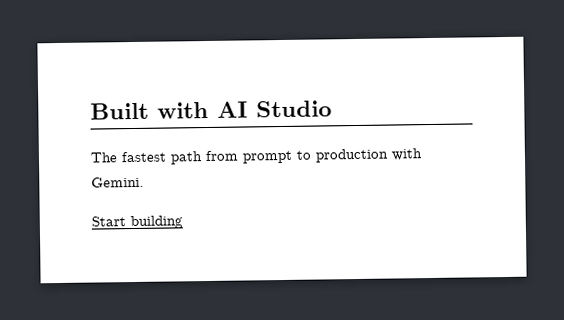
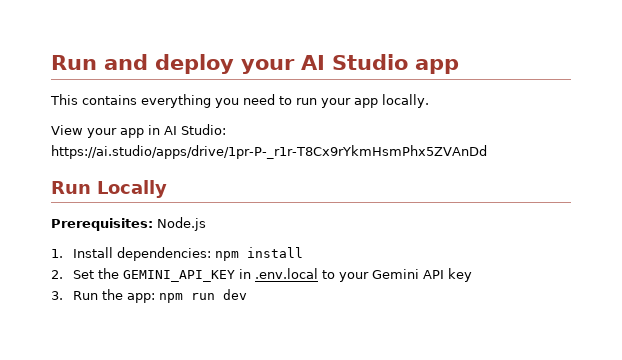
[90,100,332,120] [90,148,423,165] [91,176,144,188] [91,215,183,230] Built with AI Studio // The fastest path from prompt to production with Gemini. // Start building -> [51,54,459,74] [50,94,429,108] [51,124,226,138] [51,145,487,159] [51,180,167,198] [51,217,206,231] [51,247,304,261] [51,268,473,282] [51,289,248,303] Run and deploy your AI Studio app // This contains everything you need to run your app locally. // View your app in AI Studio: https://ai.studio/apps/drive/1pr-P-_r1r-T8Cx9rYkmHsmPhx5ZVAnDd // Run Locally // Prerequisites: Node.js // 1. Install dependencies: npm install // 2. Set the GEMINI_API_KEY in .env.local to your Gemini API key // 3. Run the app: npm run dev

